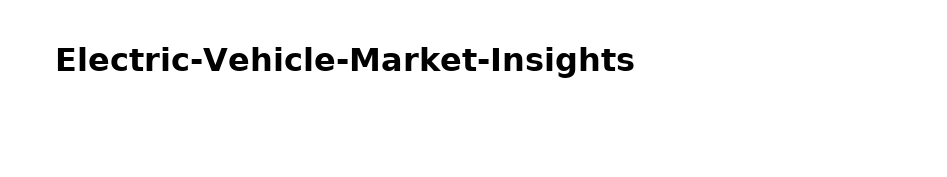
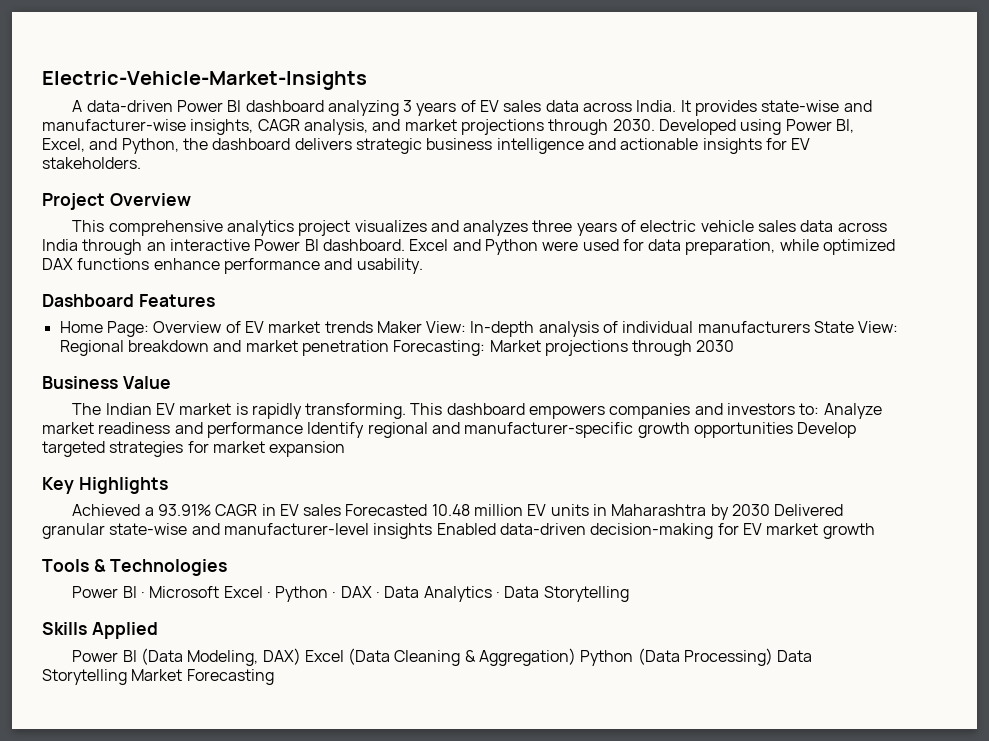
(635, 62) none -> [72,100,872,116] [42,119,854,135] [42,138,811,154] [42,157,141,169] [42,193,191,210] [72,220,887,236] [42,239,896,255] [42,258,423,274] [42,294,215,307] [59,321,899,337] [59,340,735,356] [42,376,171,389] [72,403,882,419] [42,422,857,438] [42,441,346,457] [42,477,168,494] [72,504,844,520] [42,523,875,539] [42,559,228,576] [72,586,629,602] [42,622,158,639] [72,648,813,666] [42,669,274,685] // A data-driven Power BI dashboard analyzing 3 years of EV sales data across India. It provides state-wise and manufacturer-wise insights, CAGR analysis, and market projections through 2030. Developed using Power BI, Excel, and Python, the dashboard delivers strategic business intelligence and actionable insights for EV stakeholders. // Project Overview // This comprehensive analytics project visualizes and analyzes three years of electric vehicle sales data across India through an interactive Power BI dashboard. Excel and Python were used for data preparation, while optimized DAX functions enhance performance and usability. // Dashboard Features // Home Page: Overview of EV market trends Maker View: In-depth analysis of individual manufacturers State View: Regional breakdown and market penetration Forecasting: Market projections through 2030 // Business Value // The Indian EV market is rapidly transforming. This dashboard empowers companies and investors to: Analyze market readiness and performance Identify regional and manufacturer-specific growth opportunities Develop targeted strategies for market expansion // Key Highlights // Achieved a 93.91% CAGR in EV sales Forecasted 10.48 million EV units in Maharashtra by 2030 Delivered granular state-wise and manufacturer-level insights Enabled data-driven decision-making for EV market growth // Tools & Technologies // Power BI · Microsoft Excel · Python · DAX · Data Analytics · Data Storytelling // Skills Applied // Power BI (Data Modeling, DAX) Excel (Data Cleaning & Aggregation) Python (Data Processing) Data Storytelling Market Forecasting

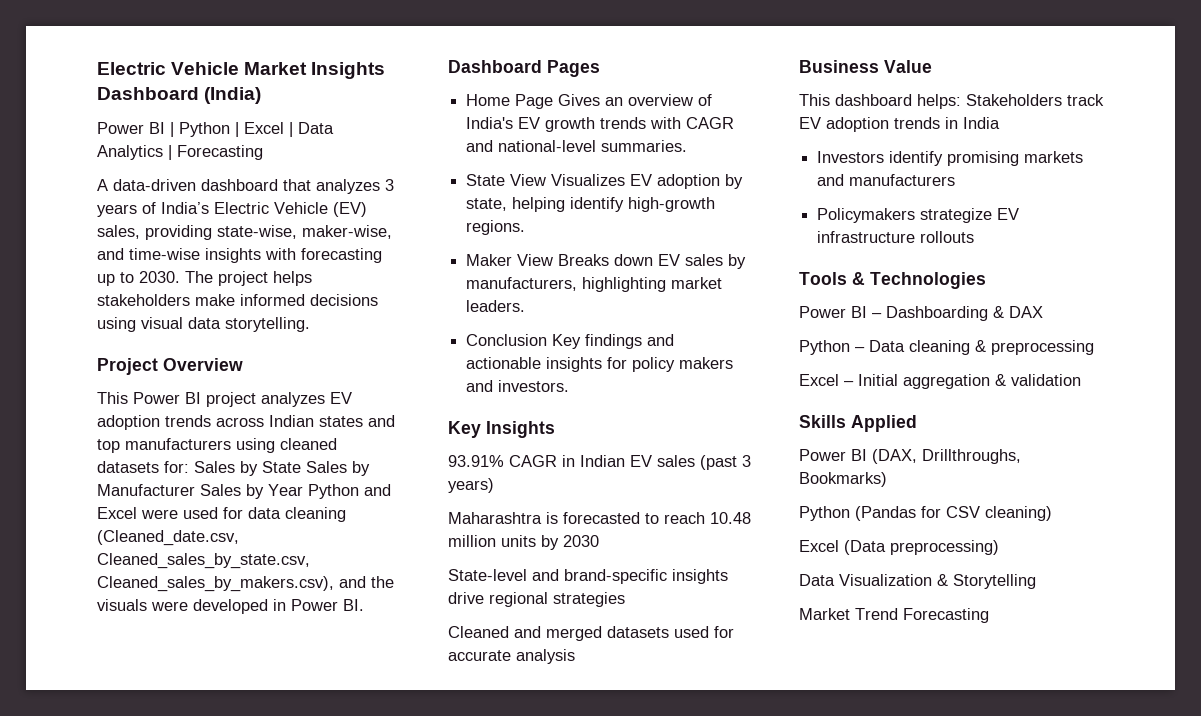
[42,71,367,90] [72,100,872,116] [42,119,854,135] [42,138,811,154] [42,157,141,169] [42,193,191,210] [72,220,887,236] [42,239,896,255] [42,258,423,274] [42,294,215,307] Electric-Vehicle-Market-Insights // A data-driven Power BI dashboard analyzing 3 years of EV sales data across India. It provides state-wise and manufacturer-wise insights, CAGR analysis, and market projections through 2030. Developed using Power BI, Excel, and Python, the dashboard delivers strategic business intelligence and actionable insights for EV stakeholders. // Project Overview // This comprehensive analytics project visualizes and analyzes three years of electric vehicle sales data across India through an interactive Power BI dashboard. Excel and Python were used for data preparation, while optimized DAX functions enhance performance and usability. // Dashboard Features -> [97,62,386,79] [97,87,262,104] [97,122,334,137] [97,145,263,160] [97,179,394,194] [97,202,367,217] [97,225,392,240] [97,248,382,263] [97,271,312,286] [97,294,378,306] [97,317,310,332] [97,358,243,375] [97,392,352,407] [97,415,395,430] [97,438,337,453] [97,461,370,476] [97,484,391,499] [97,507,346,522] [97,530,239,546] [97,553,310,569] [97,576,394,592] [97,599,364,614] [448,60,600,77] Electric Vehicle Market Insights Dashboard (India) // Power BI | Python | Excel | Data Analytics | Forecasting // A data-driven dashboard that analyzes 3 years of India’s Electric Vehicle (EV) sales, providing state-wise, maker-wise, and time-wise insights with forecasting up to 2030. The project helps stakeholders make informed decisions using visual data storytelling. // Project Overview // This Power BI project analyzes EV adoption trends across Indian states and top manufacturers using cleaned datasets for: Sales by State Sales by Manufacturer Sales by Year Python and Excel were used for data cleaning (Cleaned_date.csv, Cleaned_sales_by_state.csv, Cleaned_sales_by_makers.csv), and the visuals were developed in Power BI. // Dashboard Pages
[106,321,899,337] [59,340,735,356] [42,376,171,389] [72,403,882,419] [42,422,857,438] [42,441,346,457] [42,477,168,494] [72,504,844,520] [42,523,875,539] Page: Overview of EV market trends Maker View: In-depth analysis of individual manufacturers State View: Regional breakdown and market penetration Forecasting: Market projections through 2030 // Business Value // The Indian EV market is rapidly transforming. This dashboard empowers companies and investors to: Analyze market readiness and performance Identify regional and manufacturer-specific growth opportunities Develop targeted strategies for market expansion // Key Highlights // Achieved a 93.91% CAGR in EV sales Forecasted 10.48 million EV units in Maharashtra by 2030 Delivered granular state-wise and manufacturer-level insights Enabled data-driven decision-making for EV market growth -> [515,94,713,109] [466,117,735,132] [466,140,688,152] [466,174,744,189] [466,197,716,212] [466,220,526,235] [466,254,747,269] [466,277,723,292] [466,300,526,312] [466,334,675,349] [466,357,734,372] [466,380,570,392] [448,421,555,438] [448,455,751,470] [448,478,494,493] [448,512,751,524] [448,535,599,550] [448,569,728,584] [448,592,625,607] [448,626,734,641] [448,649,575,664] [799,60,932,73] [799,94,1104,109] [799,117,1000,132] [817,151,1084,166] [817,174,956,186] [817,208,1020,223] [817,231,975,243] Page Gives an overview of India's EV growth trends with CAGR and national-level summaries. // State View Visualizes EV adoption by state, helping identify high-growth regions. // Maker View Breaks down EV sales by manufacturers, highlighting market leaders. // Conclusion Key findings and actionable insights for policy makers and investors. // Key Insights // 93.91% CAGR in Indian EV sales (past 3 years) // Maharashtra is forecasted to reach 10.48 million units by 2030 // State-level and brand-specific insights drive regional strategies // Cleaned and merged datasets used for accurate analysis // Business Value // This dashboard helps: Stakeholders track EV adoption trends in India // Investors identify promising markets and manufacturers // Policymakers strategize EV infrastructure rollouts
[140,586,629,602] [42,622,158,639] [72,648,813,666] [42,669,183,685] · Microsoft Excel · Python · DAX · Data Analytics · Data Storytelling // Skills Applied // Power BI (Data Modeling, DAX) Excel (Data Cleaning & Aggregation) Python (Data Processing) Data Storytelling Market -> [872,306,1043,321] [799,340,1094,355] [799,374,1081,389] [799,415,917,432] [799,449,1021,464] [799,472,887,487] [799,506,1052,521] [799,540,999,555] [799,574,1036,589] [799,608,898,620] – Dashboarding & DAX // Python – Data cleaning & preprocessing // Excel – Initial aggregation & validation // Skills Applied // Power BI (DAX, Drillthroughs, Bookmarks) // Python (Pandas for CSV cleaning) // Excel (Data preprocessing) // Data Visualization & Storytelling // Market Trend

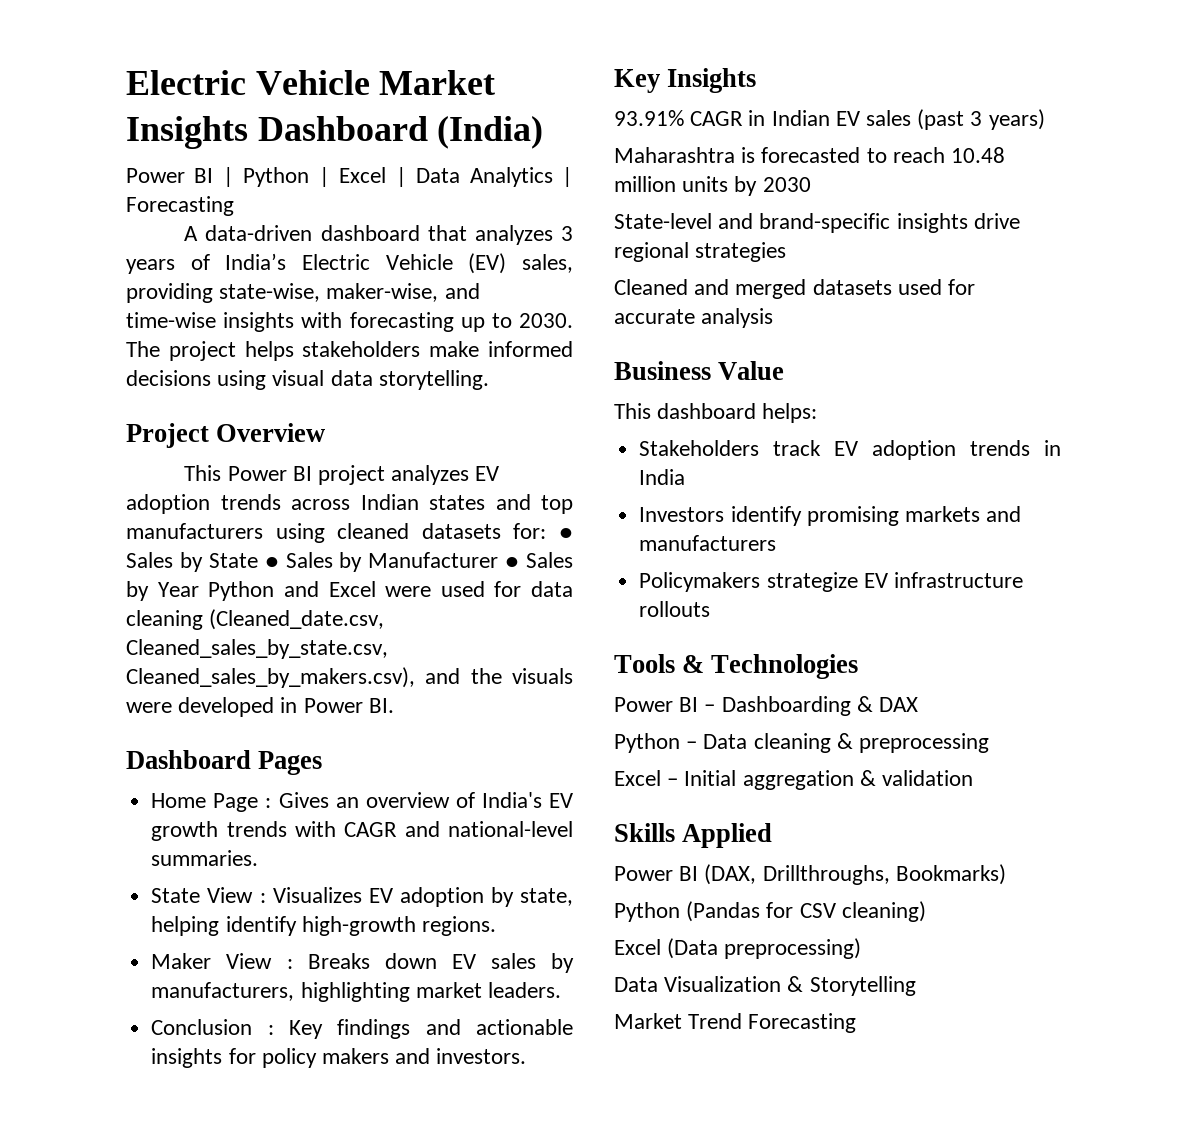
(189, 467) none -> [559,528,573,539] ●
(301, 467) none -> [264,557,279,568] ●
(195, 490) none -> [505,557,520,568] ●
(554, 101) none -> [265,798,272,808] :
(547, 180) none -> [259,893,266,903] :
(554, 260) none -> [286,959,293,969] :
(548, 340) none -> [267,1025,274,1035] :
(961, 101) none -> (818, 413) //

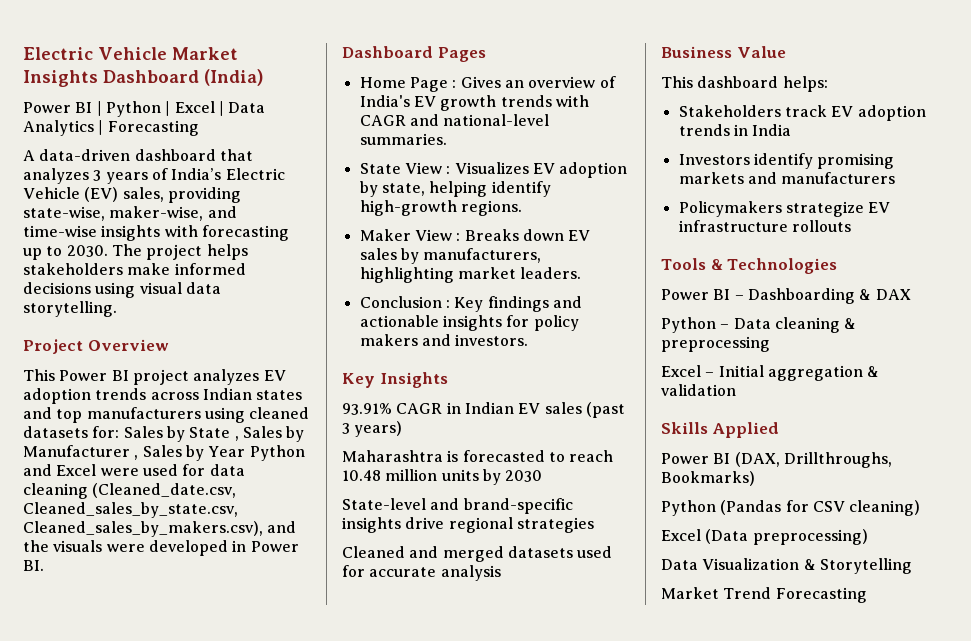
[559,528,573,539] ● -> (120, 432) none
[264,557,279,568] ● -> [234,436,239,441] ,
[505,557,520,568] ● -> [134,455,139,460] ,

